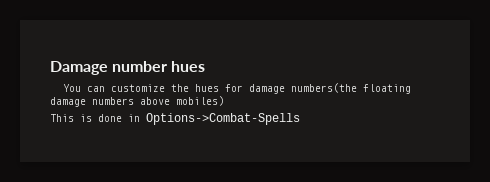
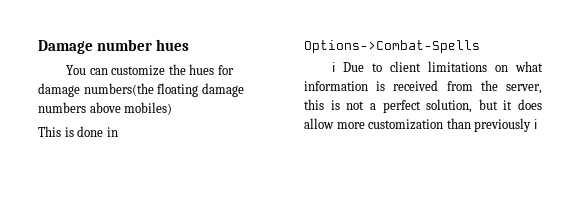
(300, 119) none -> [332,61,543,72] [304,80,542,94] [304,99,542,113] [304,118,537,132] // ℹ Due to client limitations on what information is received from the server, this is not a perfect solution, but it does allow more customization than previously ℹ

